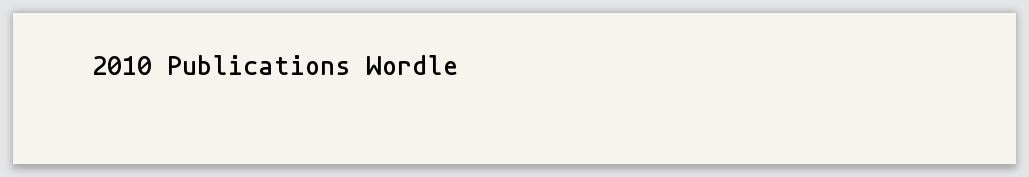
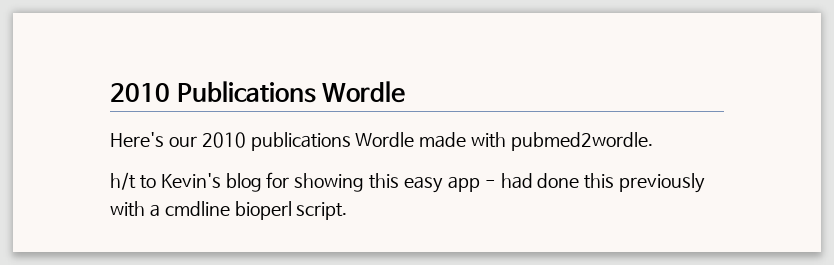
(458, 65) none -> [110,132,654,151] [110,172,706,193] [110,201,348,220] // Here's our 2010 publications Wordle made with pubmed2wordle. // h/t to Kevin's blog for showing this easy app - had done this previously with a cmdline bioperl script.

